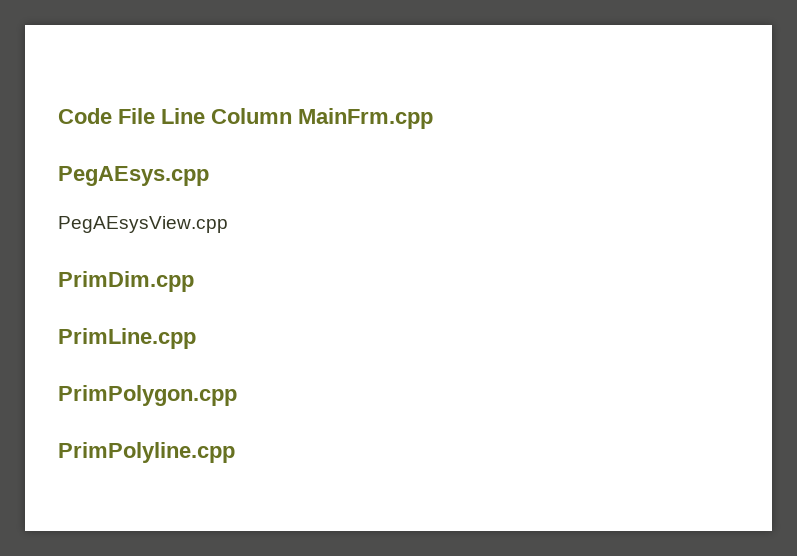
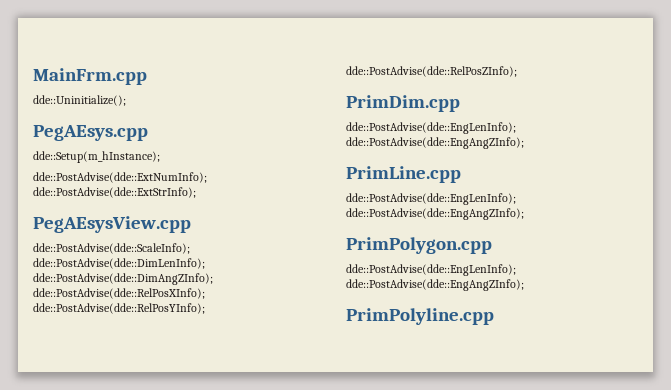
[58,108,292,124] Code File Line Column -> (33, 76) none
(433, 118) none -> [33,95,126,106] // dde::Uninitialize();
[58,216,228,233] PegAEsysView.cpp -> [33,151,160,163] [33,172,207,183] [33,187,196,198] [33,216,191,233] [33,243,190,254] [33,258,205,269] [33,273,213,285] [33,288,205,299] [33,303,205,314] [346,66,517,77] dde::Setup(m_hInstance); // dde::PostAdvise(dde::ExtNumInfo); dde::PostAdvise(dde::ExtStrInfo); // PegAEsysView.cpp // dde::PostAdvise(dde::ScaleInfo); dde::PostAdvise(dde::DimLenInfo); dde::PostAdvise(dde::DimAngZInfo); dde::PostAdvise(dde::RelPosXInfo); dde::PostAdvise(dde::RelPosYInfo); dde::PostAdvise(dde::RelPosZInfo);
(194, 281) none -> [346,122,516,134] [346,137,524,149] // dde::PostAdvise(dde::EngLenInfo); dde::PostAdvise(dde::EngAngZInfo);
(196, 338) none -> [346,193,516,205] [346,208,524,220] // dde::PostAdvise(dde::EngLenInfo); dde::PostAdvise(dde::EngAngZInfo);
(237, 395) none -> [346,264,516,276] [346,279,524,291] // dde::PostAdvise(dde::EngLenInfo); dde::PostAdvise(dde::EngAngZInfo);

